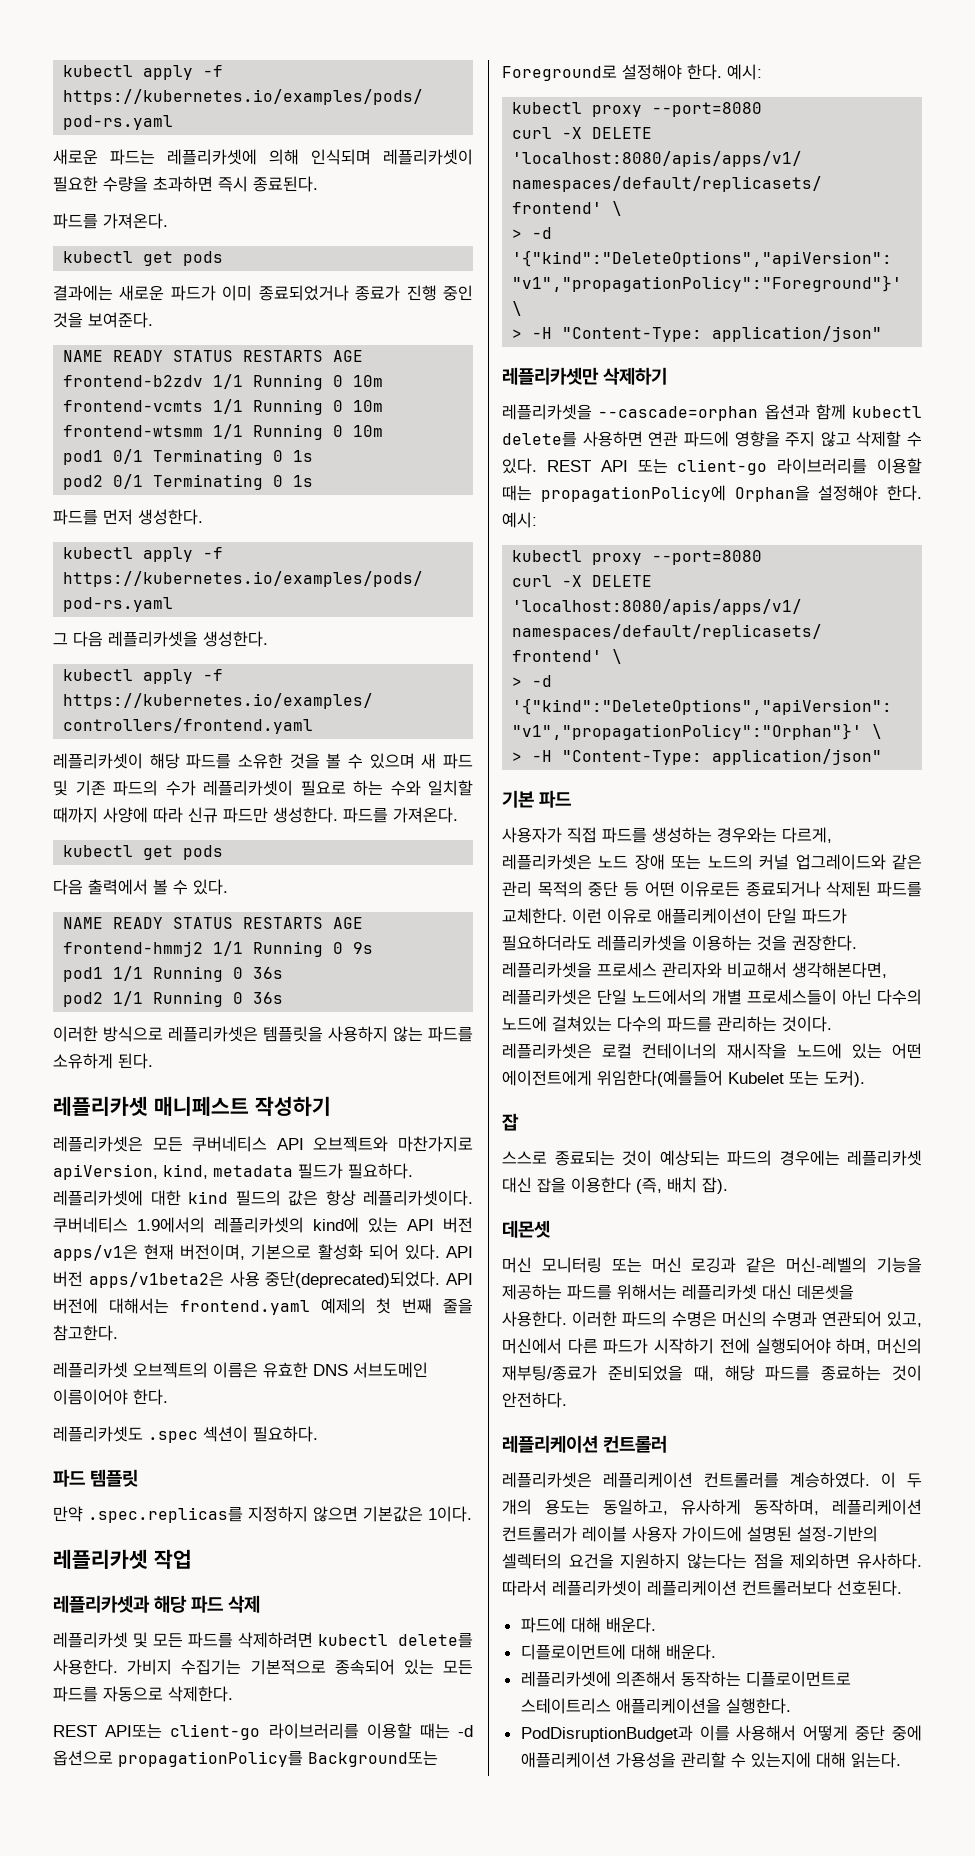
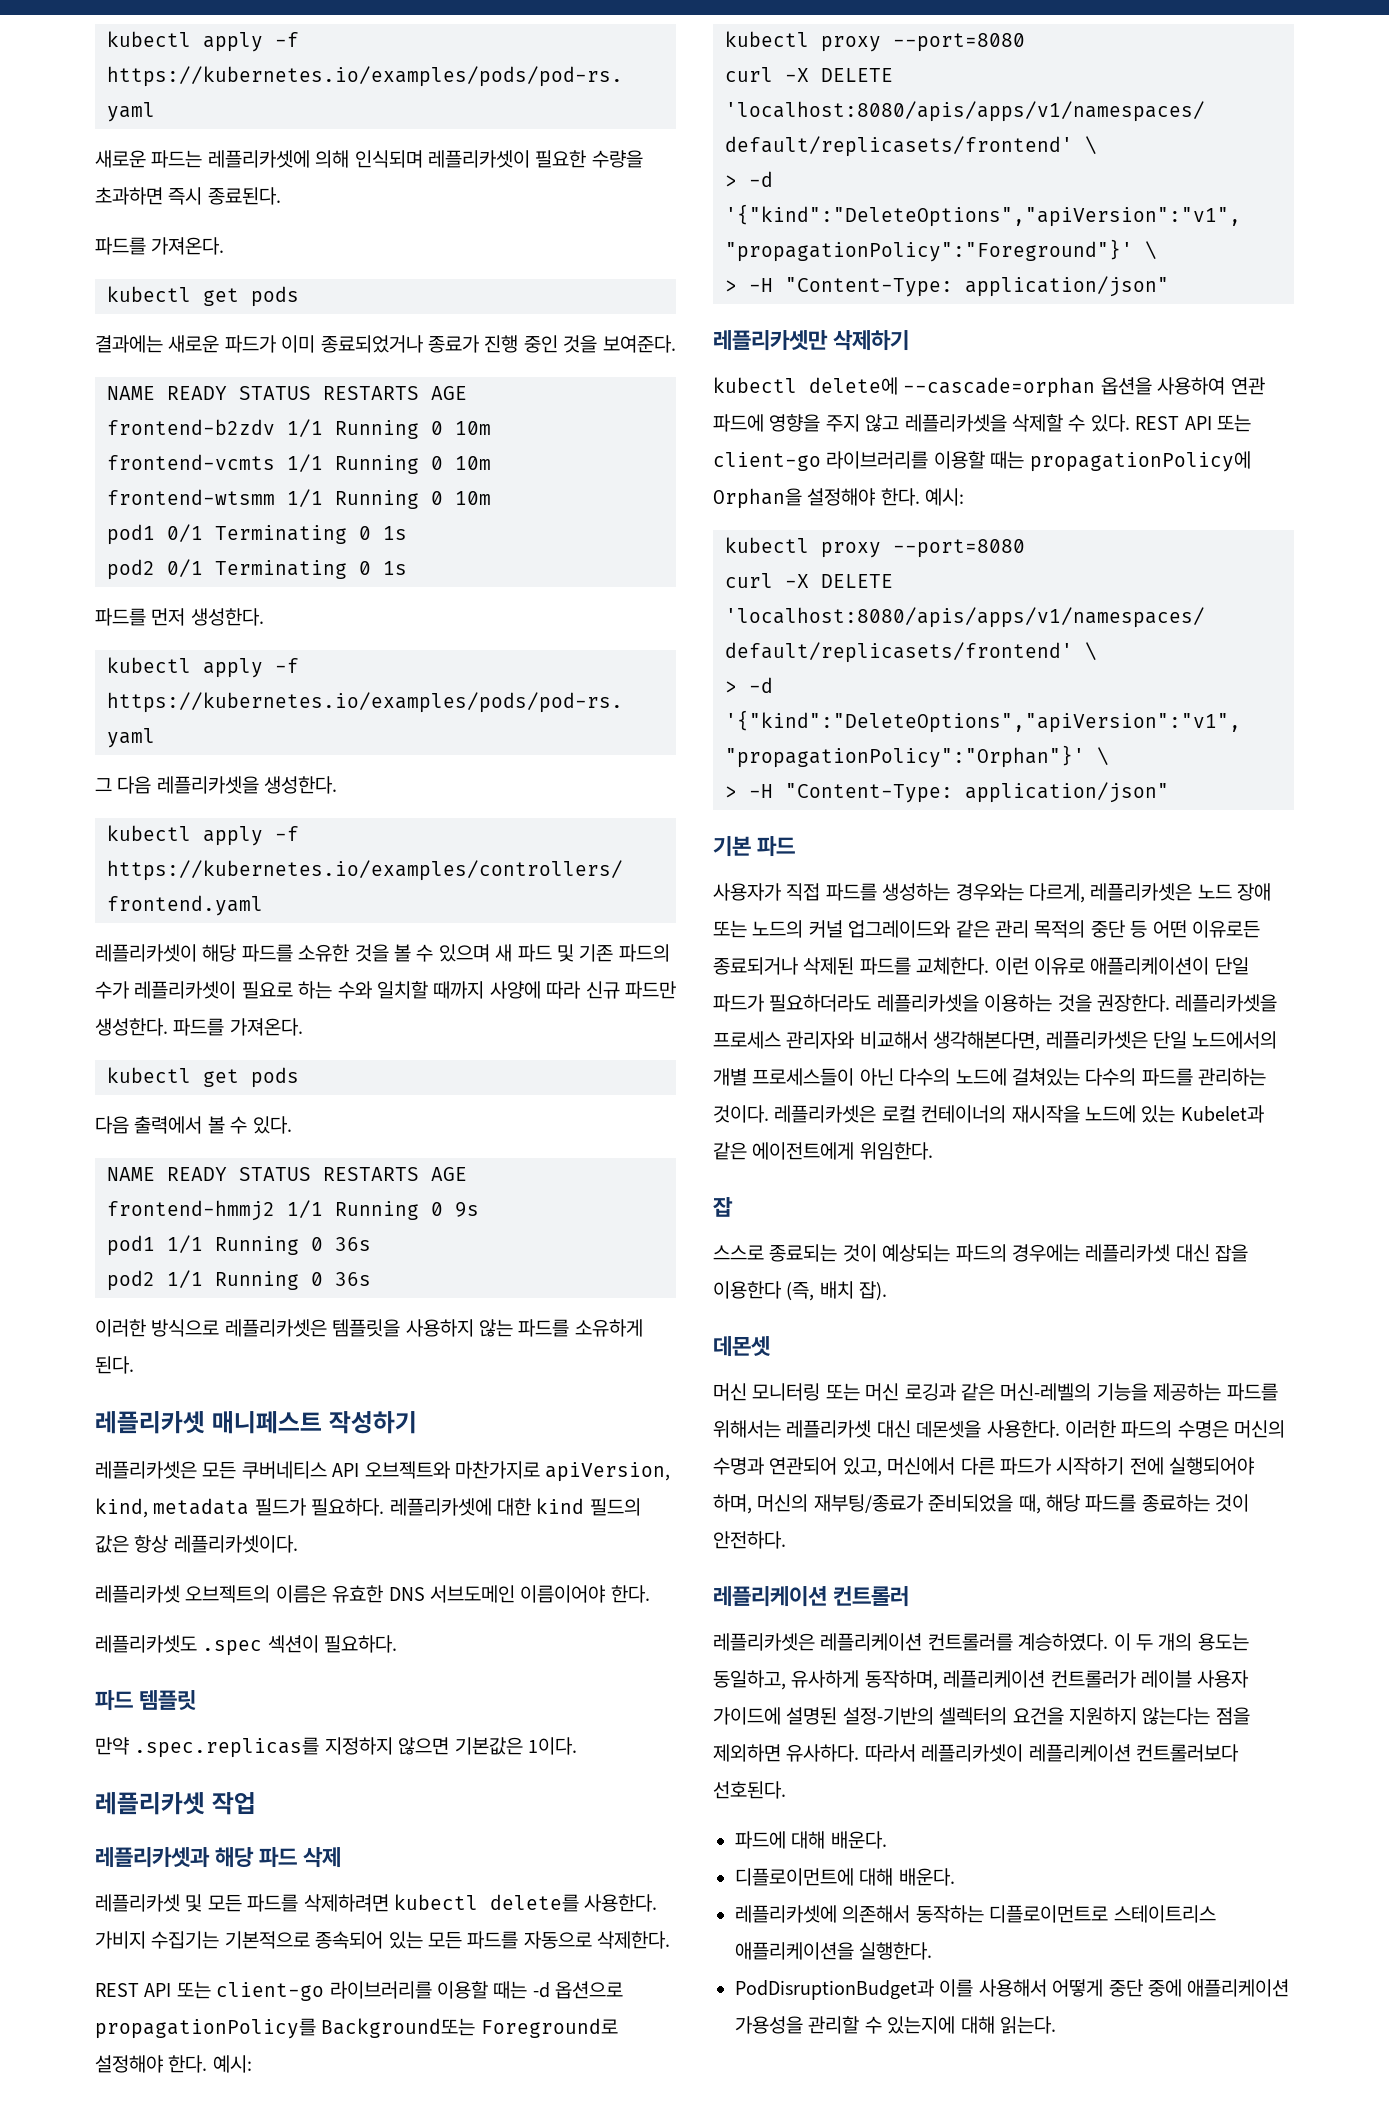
[53,1217,473,1233] [53,1244,474,1261] [53,1271,473,1288] [53,1298,473,1315] [53,1325,118,1341] 쿠버네티스 1.9에서의 레플리카셋의 kind에 있는 API 버전 apps/v1은 현재 버전이며, 기본으로 활성화 되어 있다. API 버전 apps/v1beta2은 사용 중단(deprecated)되었다. API 버전에 대해서는 frontend.yaml 예제의 첫 번째 줄을 참고한다. -> (298, 1544) none
[105,1724,163,1738] API또는 -> [144,1981,211,1999] API 또는
[502,404,922,421] [502,431,643,447] 레플리카셋을 --cascade=orphan 옵션과 함께 kubectl delete를 사용하면 -> [713,377,1226,398] kubectl delete에 --cascade=orphan 옵션을 사용하여
(851, 439) none -> [904,414,1007,432] 레플리카셋을
[892,1043,922,1059] [502,1070,865,1087] 어떤 에이전트에게 위임한다(예를들어 Kubelet 또는 도커). -> [1180,1105,1264,1123] [713,1142,933,1160] Kubelet과 같은 에이전트에게 위임한다.

